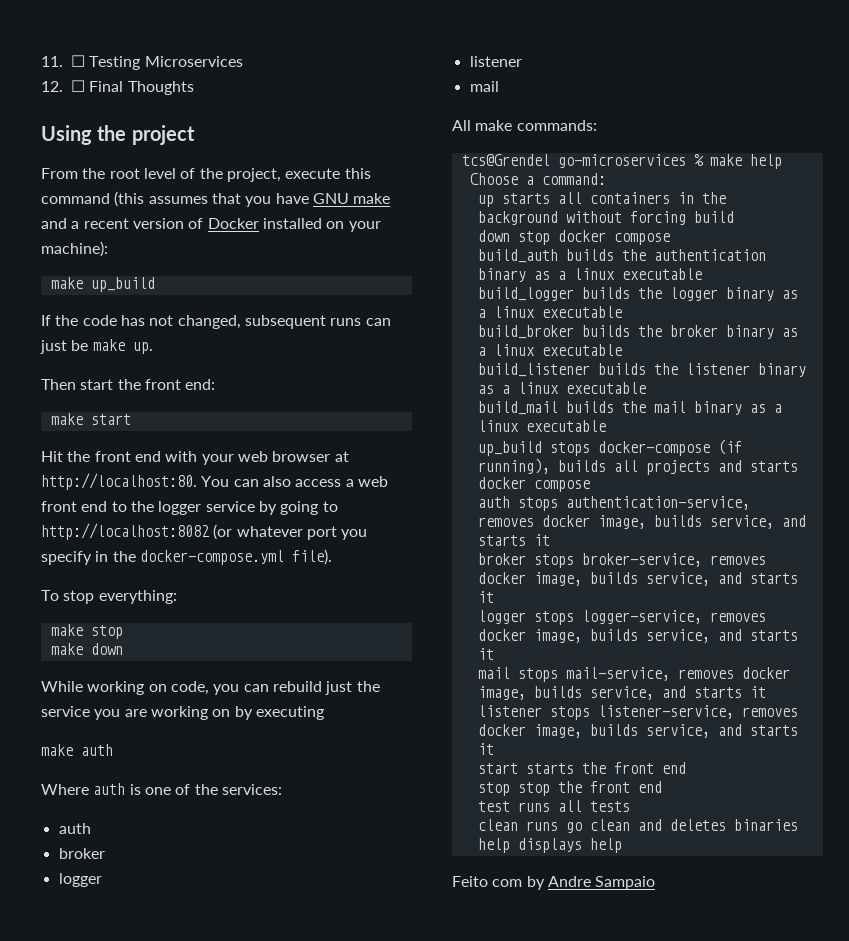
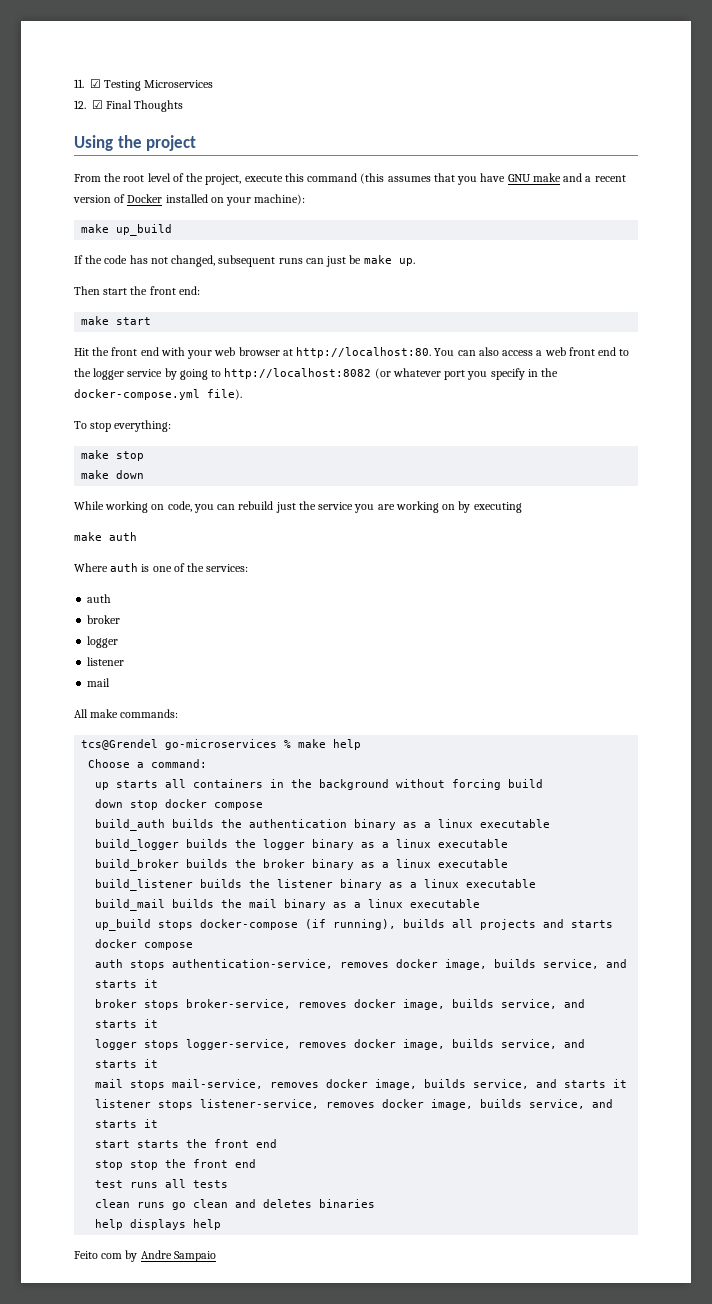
[71,55,85,67] ☐ -> [90,79,101,88] ☑
[71,80,85,92] ☐ -> [92,100,103,109] ☑

